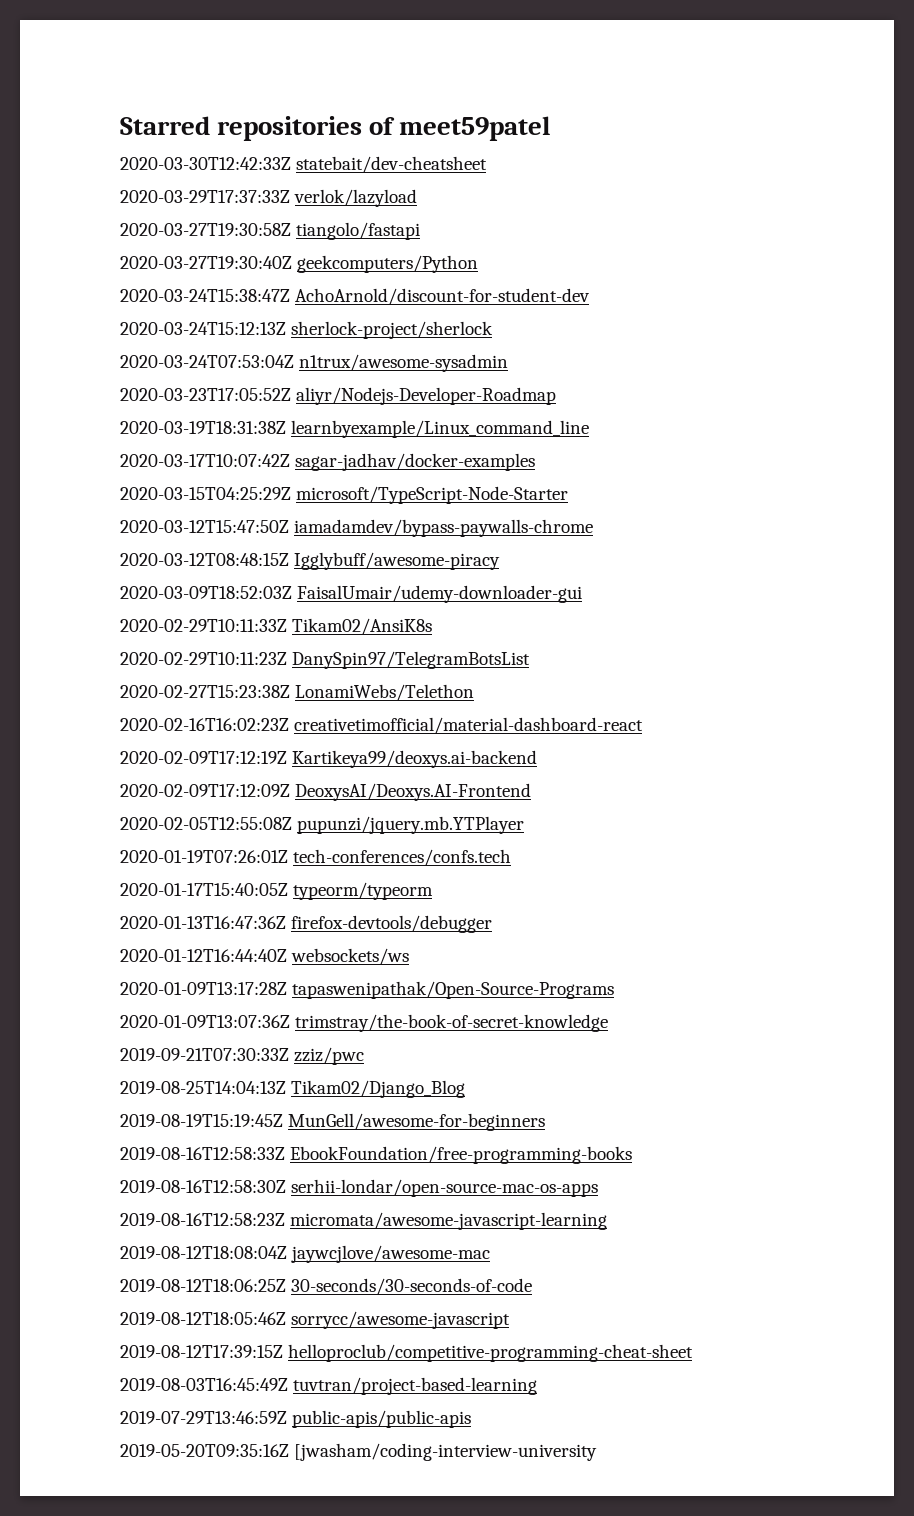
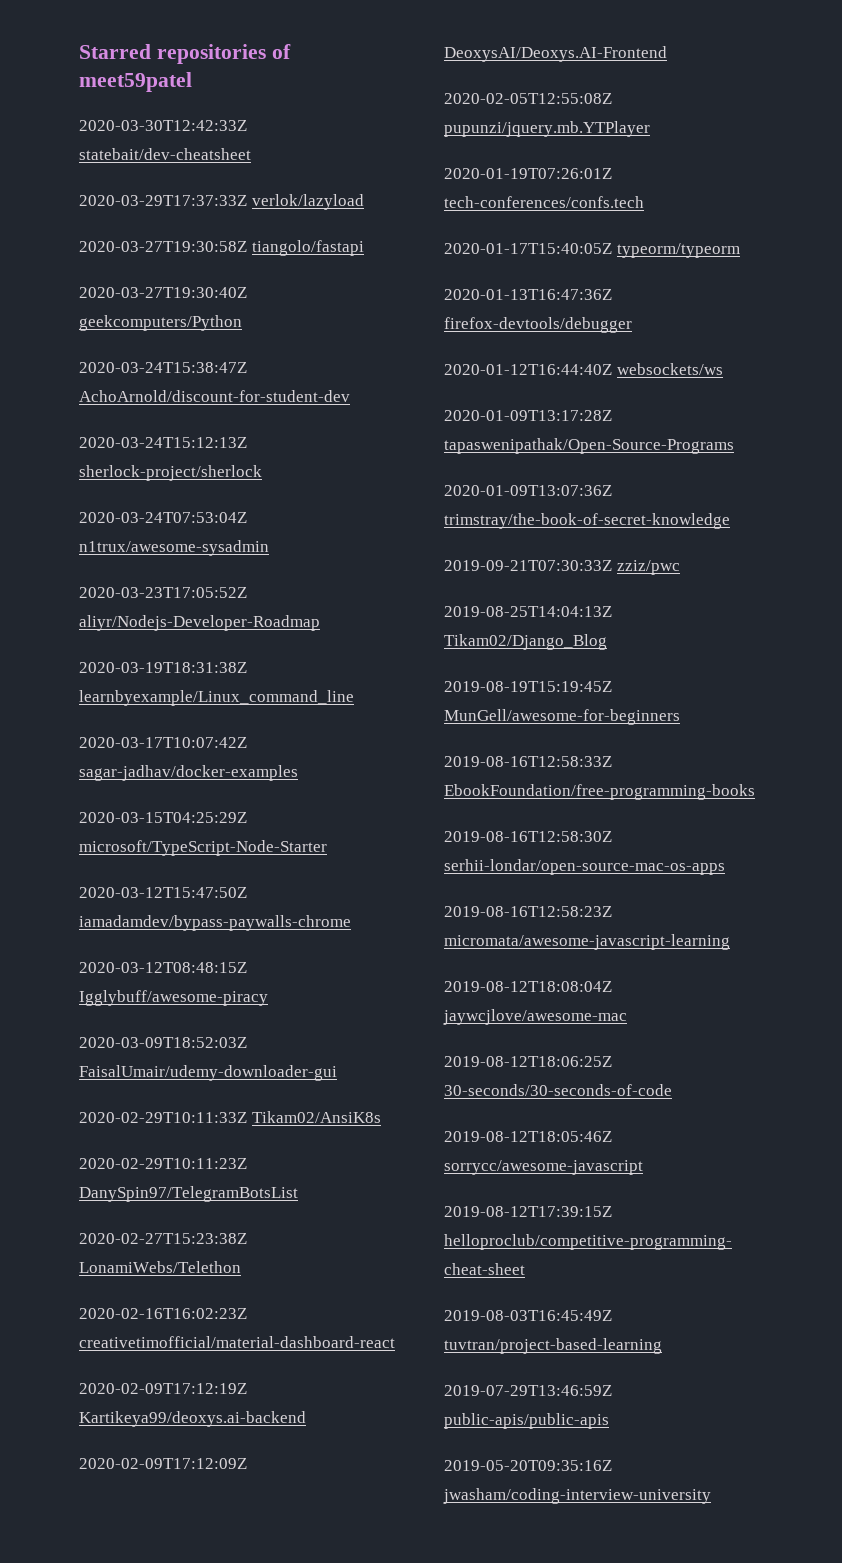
[294,1443,598,1461] [jwasham/coding-interview-university -> [443,1488,711,1504] jwasham/coding-interview-university

